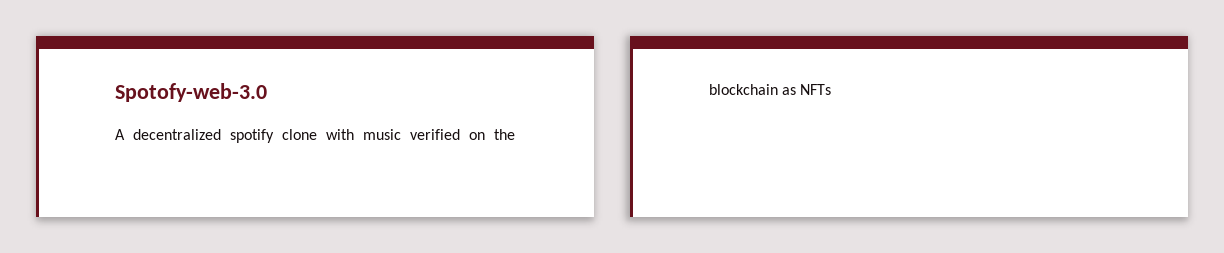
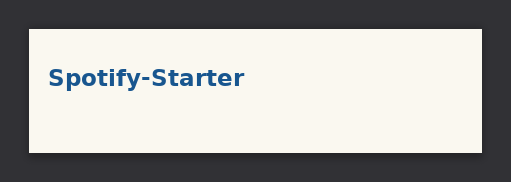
[115,83,267,102] [115,129,515,143] [709,84,832,95] Spotofy-web-3.0 // A decentralized spotify clone with music verified on the blockchain as NFTs -> [48,69,245,91] Spotify-Starter

